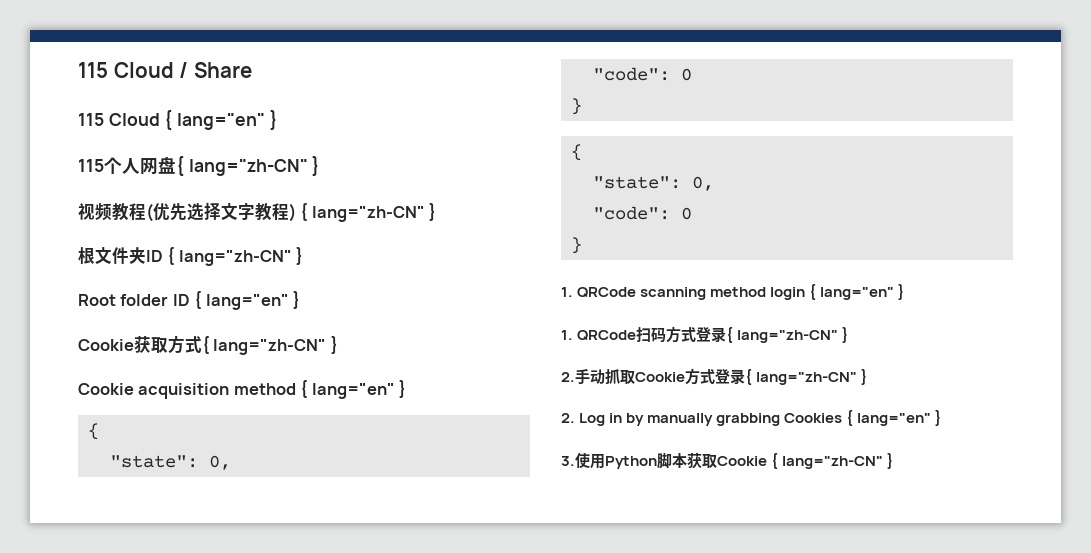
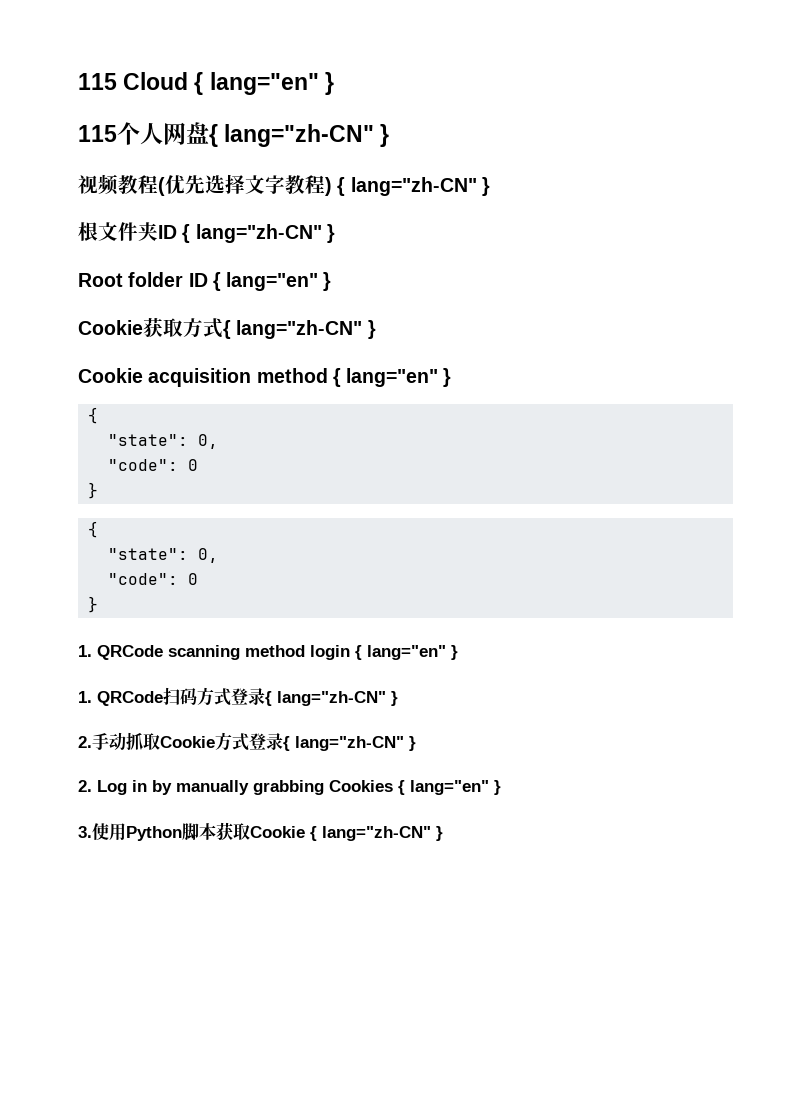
[78,62,252,78] [78,113,160,126] 115 Cloud / Share // 115 Cloud -> [78,72,189,90] 115 Cloud

